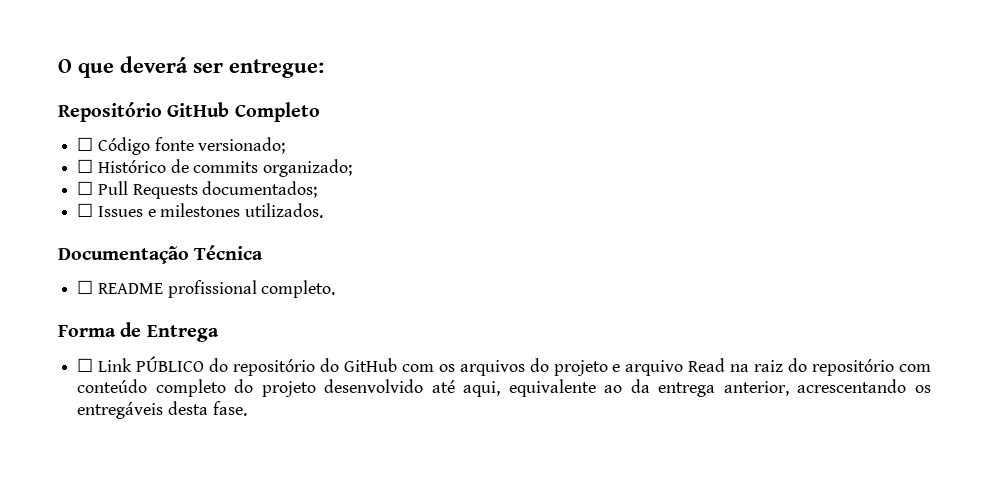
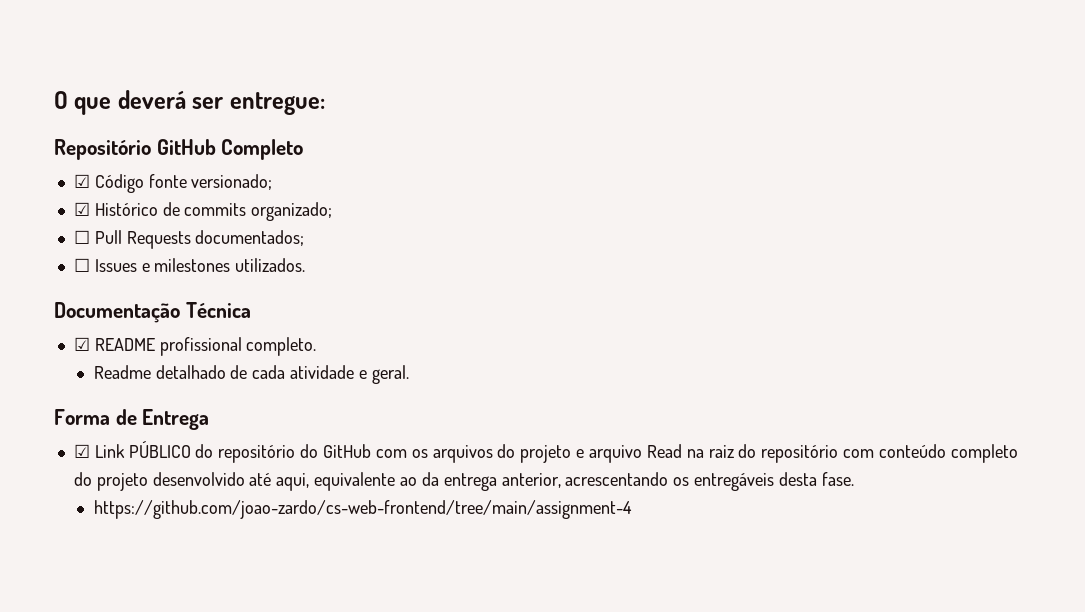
[77,137,94,151] ☐ -> [73,174,90,188] ☑
[77,159,94,173] ☐ -> [73,202,90,216] ☑
[77,280,94,294] ☐ -> [73,337,90,351] ☑
(336, 289) none -> [93,365,409,384] // Readme detalhado de cada atividade e geral.
[77,358,94,372] ☐ -> [73,444,90,458] ☑
(247, 408) none -> [93,500,632,519] // https://github.com/joao-zardo/cs-web-frontend/tree/main/assignment-4

